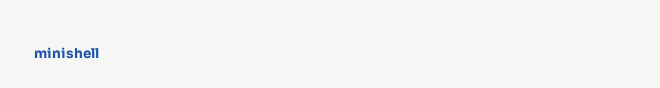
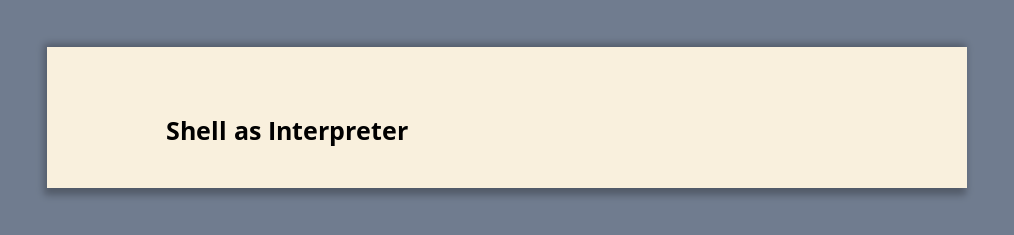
[34,47,99,59] minishell -> [166,121,408,146] Shell as Interpreter

